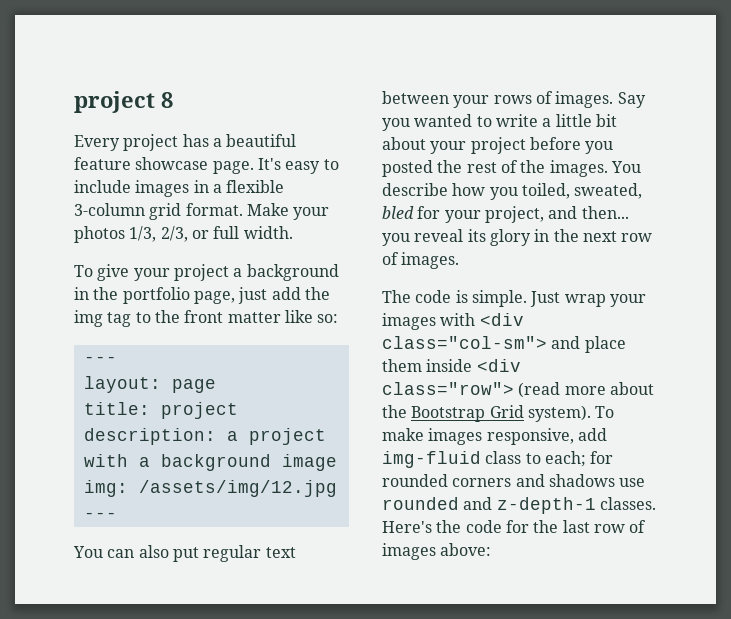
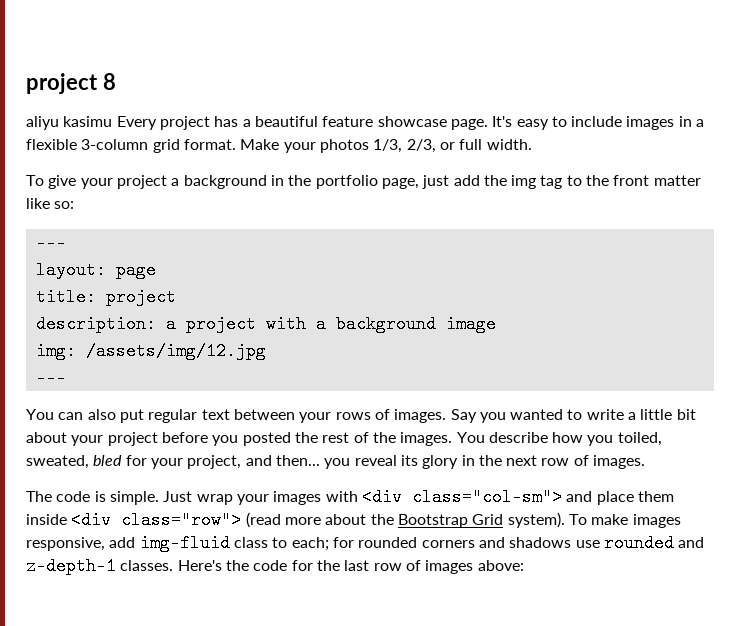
(173, 100) none -> [26,116,113,130] aliyu kasimu

